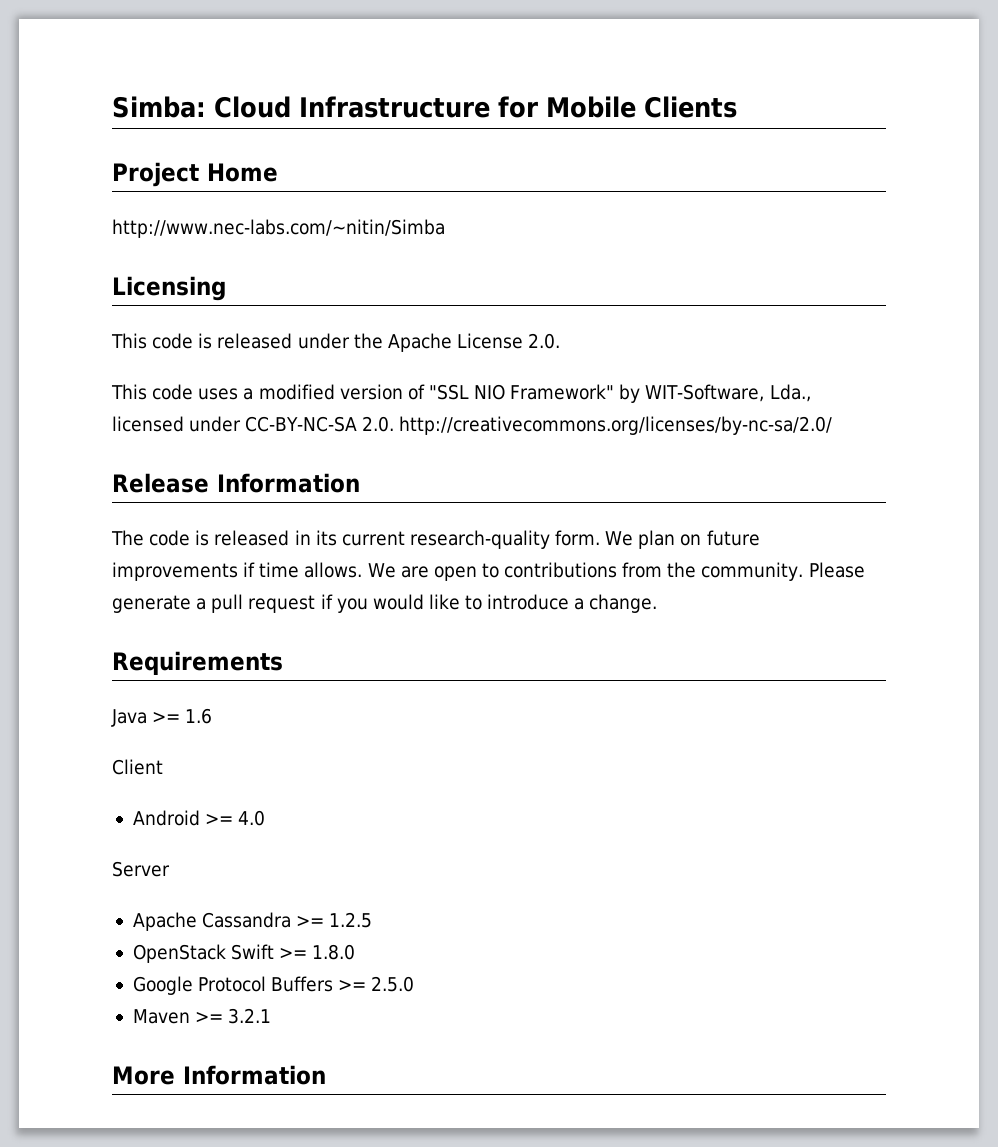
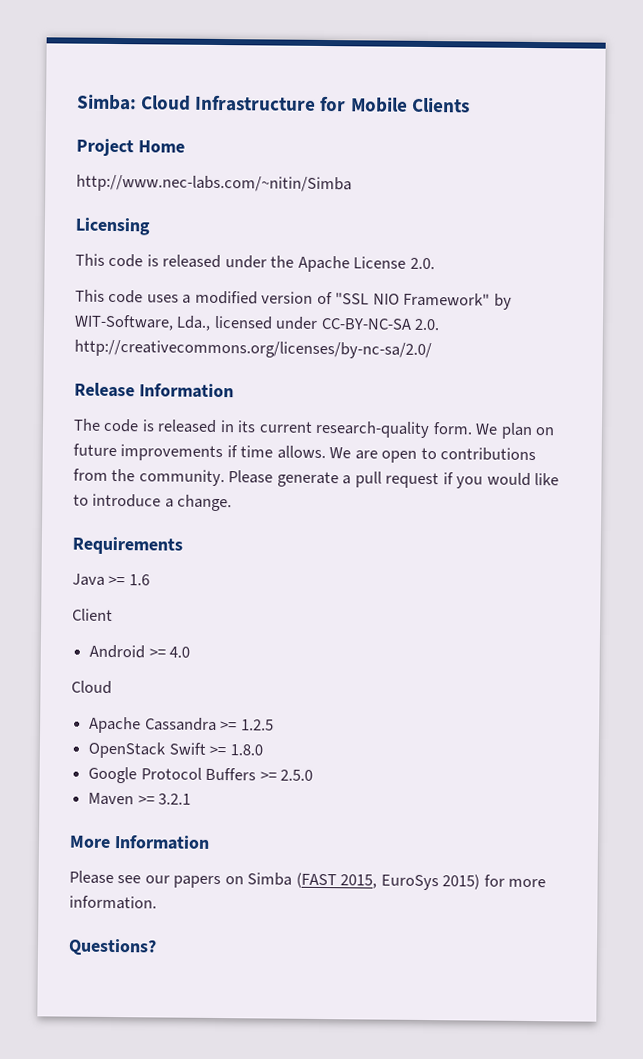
[112,861,170,877] Server -> [71,680,112,694] Cloud
(326, 1075) none -> [69,870,547,891] [69,895,157,910] [68,938,157,957] // Please see our papers on Simba (FAST 2015, EuroSys 2015) for more information. // Questions?

